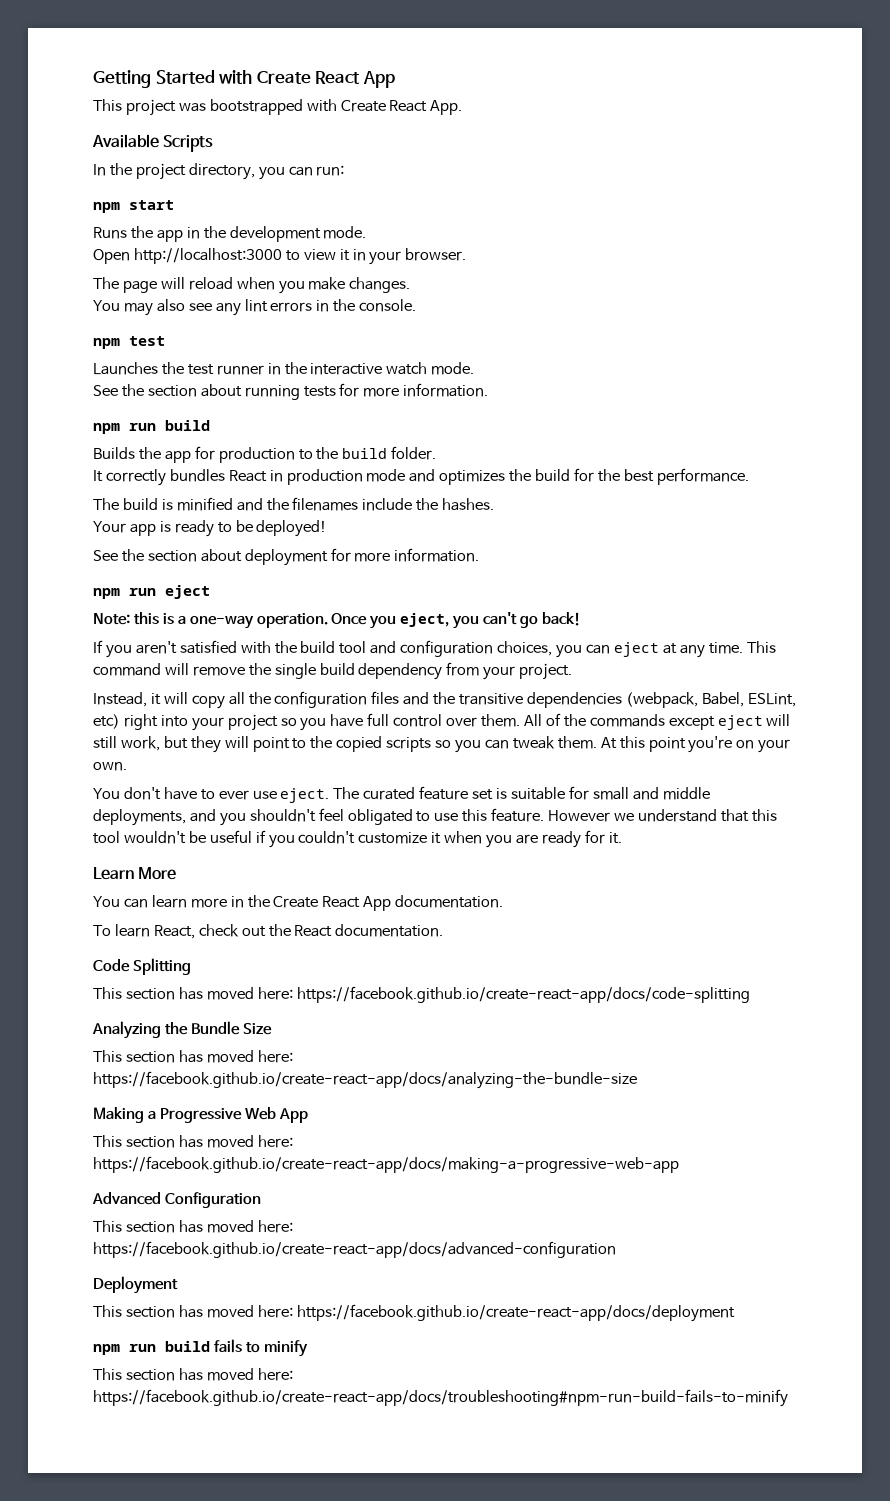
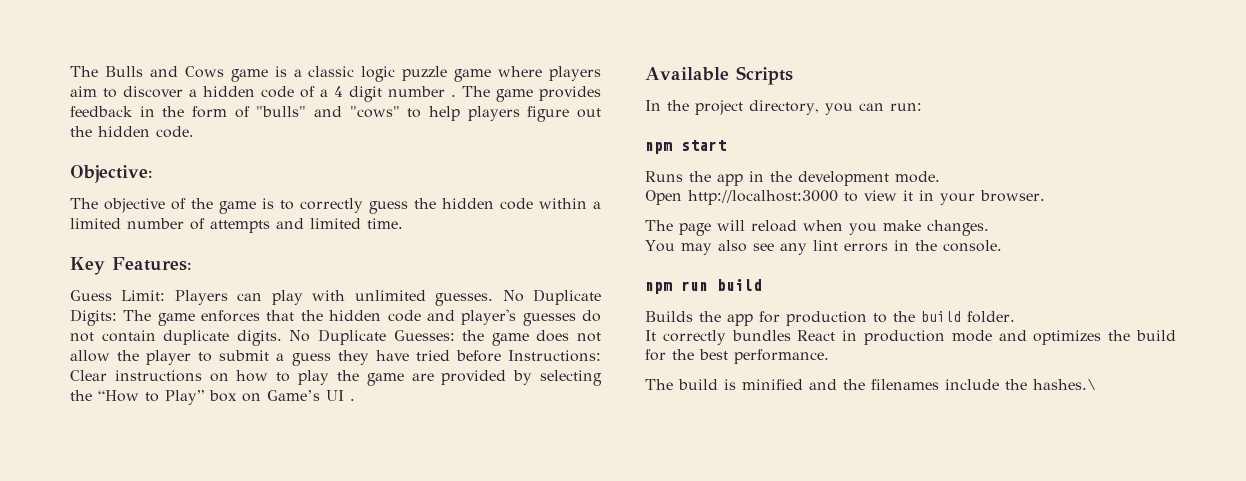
[93,70,395,88] [93,99,463,116] Getting Started with Create React App // This project was bootstrapped with Create React App. -> [70,66,601,82] [70,86,601,102] [70,106,602,122] [70,126,194,138] [70,165,153,183] [70,198,601,214] [70,218,403,233] [70,257,192,275] [70,289,602,306] [70,309,601,326] [70,329,602,346] [70,350,601,366] [70,370,602,386] [70,390,355,405] The Bulls and Cows game is a classic logic puzzle game where players aim to discover a hidden code of a 4 digit number . The game provides feedback in the form of "bulls" and "cows" to help players figure out the hidden code. // Objective: // The objective of the game is to correctly guess the hidden code within a limited number of attempts and limited time. // Key Features: // Guess Limit: Players can play with unlimited guesses. No Duplicate Digits: The game enforces that the hidden code and player's guesses do not contain duplicate digits. No Duplicate Guesses: the game does not allow the player to submit a guess they have tried before Instructions: Clear instructions on how to play the game are provided by selecting the “How to Play” box on Game’s UI .
[93,336,165,349] [93,362,475,375] [93,383,489,400] // npm test // Launches the test runner in the interactive watch mode. // See the section about running tests for more information. -> (1002, 246) none
[442,498,495,511] [93,520,328,537] [93,548,480,566] [93,585,210,599] [93,612,581,629] [93,640,776,658] [93,662,573,680] [93,691,796,709] [93,713,791,731] [93,736,791,753] [93,762,127,771] [93,786,710,803] [93,808,777,826] [93,830,622,848] [93,867,177,880] [93,895,504,911] [93,924,444,939] [93,958,192,975] [93,986,750,1003] [92,1021,273,1039] [93,1050,293,1063] [93,1071,637,1089] [93,1107,309,1123] [93,1135,293,1148] [93,1156,679,1173] [92,1192,262,1208] [93,1220,293,1233] [93,1241,616,1258] [93,1276,178,1294] [93,1304,735,1322] [93,1339,309,1357] [93,1368,293,1381] [93,1389,788,1407] hashes. // Your app is ready to be deployed! // See the section about deployment for more information. // npm run eject // Note: this is a one-way operation. Once you eject, you can't go back! // If you aren't satisfied with the build tool and configuration choices, you can eject at any time. This command will remove the single build dependency from your project. // Instead, it will copy all the configuration files and the transitive dependencies (webpack, Babel, ESLint, etc) right into your project so you have full control over them. All of the commands except eject will still work, but they will point to the copied scripts so you can tweak them. At this point you're on your own. // You don't have to ever use eject. The curated feature set is suitable for small and middle deployments, and you shouldn't feel obligated to use this feature. However we understand that this tool wouldn't be useful if you couldn't customize it when you are ready for it. // Learn More // You can learn more in the Create React App documentation. // To learn React, check out the React documentation. // Code Splitting // This section has moved here: https://facebook.github.io/create-react-app/docs/code-splitting // Analyzing the Bundle Size // This section has moved here: https://facebook.github.io/create-react-app/docs/analyzing-the-bundle-size // Making a Progressive Web App // This section has moved here: https://facebook.github.io/create-react-app/docs/making-a-progressive-web-app // Advanced Configuration // This section has moved here: https://facebook.github.io/create-react-app/docs/advanced-configuration // Deployment // This section has moved here: https://facebook.github.io/create-react-app/docs/deployment // npm run build fails to minify // This section has moved here: https://facebook.github.io/create-react-app/docs/troubleshooting#npm-run-build-fails-to-minify -> [1033,379,1096,390] hashes.\

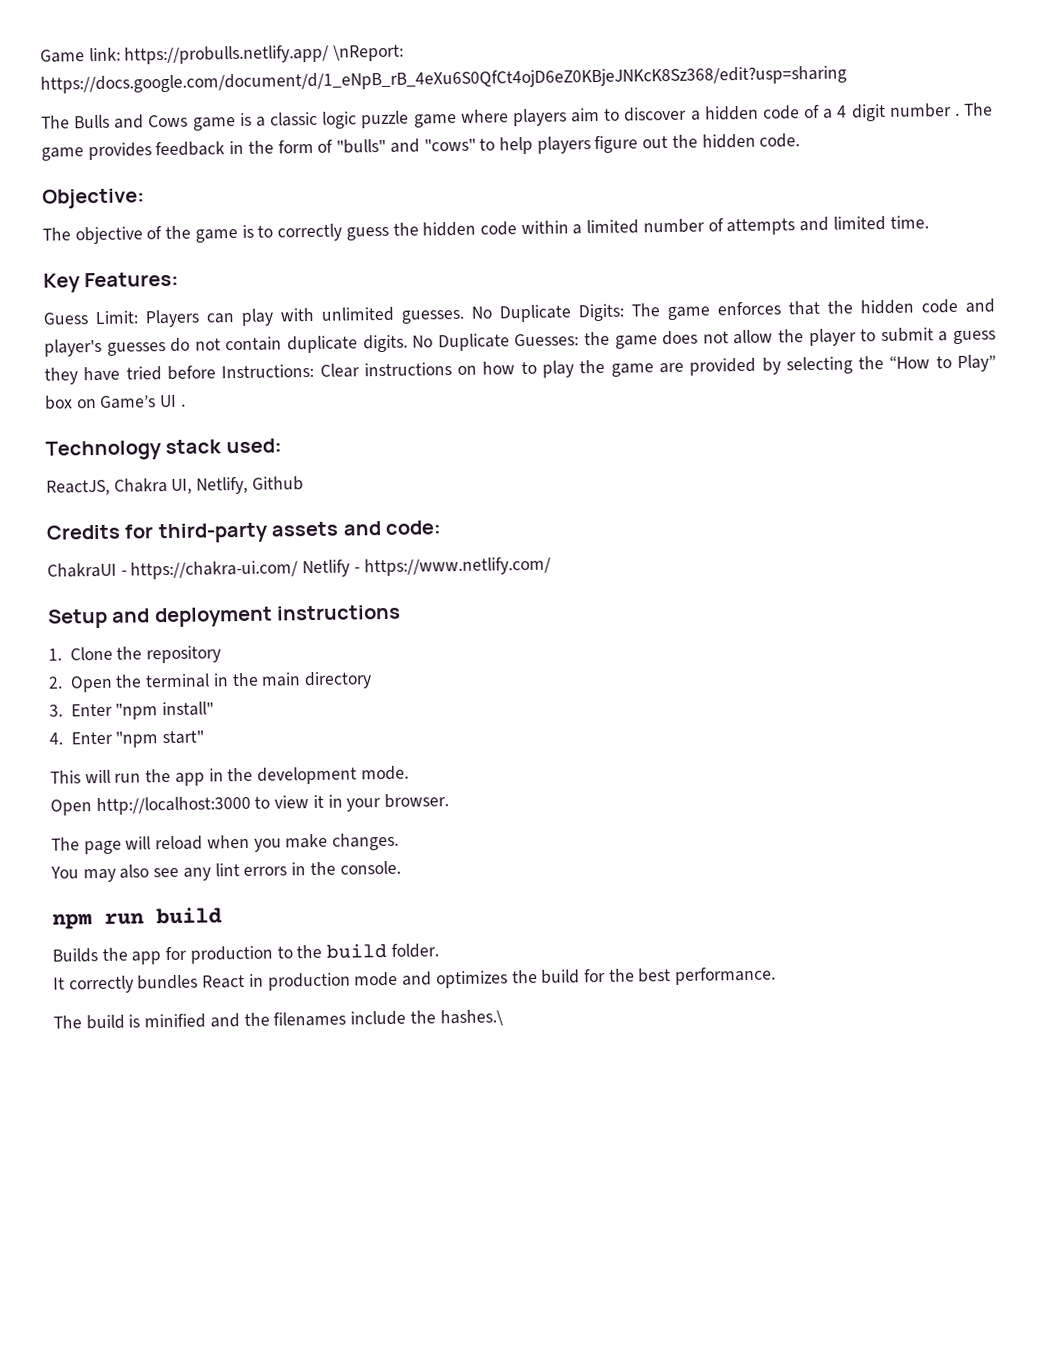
(70, 71) none -> [40,43,405,65] [40,65,847,94] Game link: https://probulls.netlify.app/ \nReport: https://docs.google.com/document/d/1_eNpB_rB_4eXu6S0QfCt4ojD6eZ0KBjeJNKcK8Sz368/edit?usp=sharing //
[645,66,793,85] [645,100,922,115] [645,140,726,154] [645,171,683,182] Available Scripts // In the project directory, you can run: // npm start // Runs -> [45,438,282,461] [46,476,304,496] [46,520,441,544] [47,556,551,580] [47,604,402,629] [48,645,222,664] [48,671,373,693] [49,701,215,720] [49,730,205,748] [50,769,142,784] Technology stack used: // ReactJS, Chakra UI, Netlify, Github // Credits for third-party assets and code: // ChakraUI - https://chakra-ui.com/ Netlify - https://www.netlify.com/ // Setup and deployment instructions // 1. Clone the repository // 2. Open the terminal in the main directory // 3. Enter "npm install" // 4. Enter "npm start" // This will run

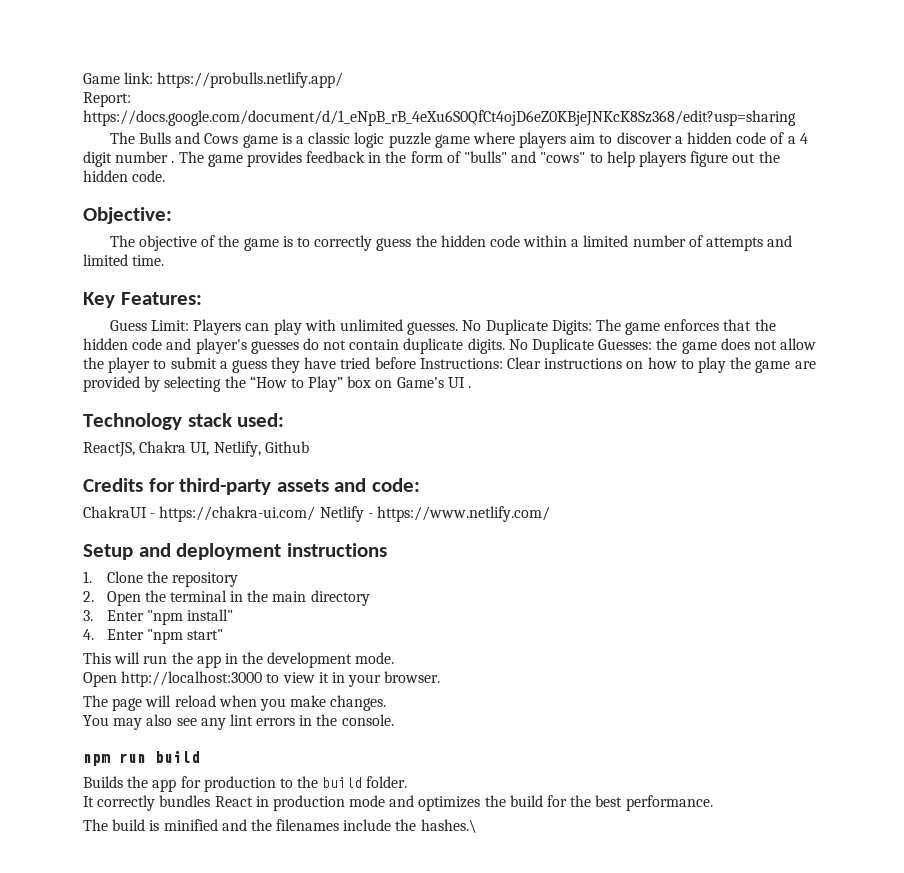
[333,43,405,62] \nReport: -> [83,92,131,107] // Report:

